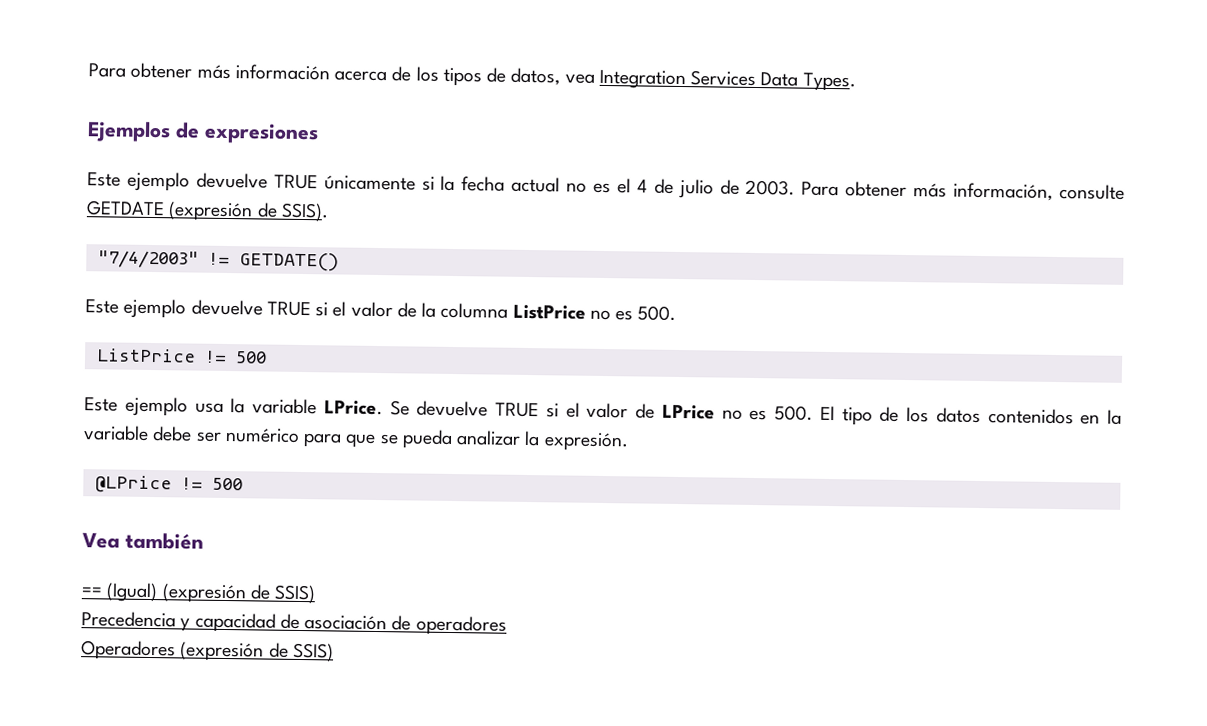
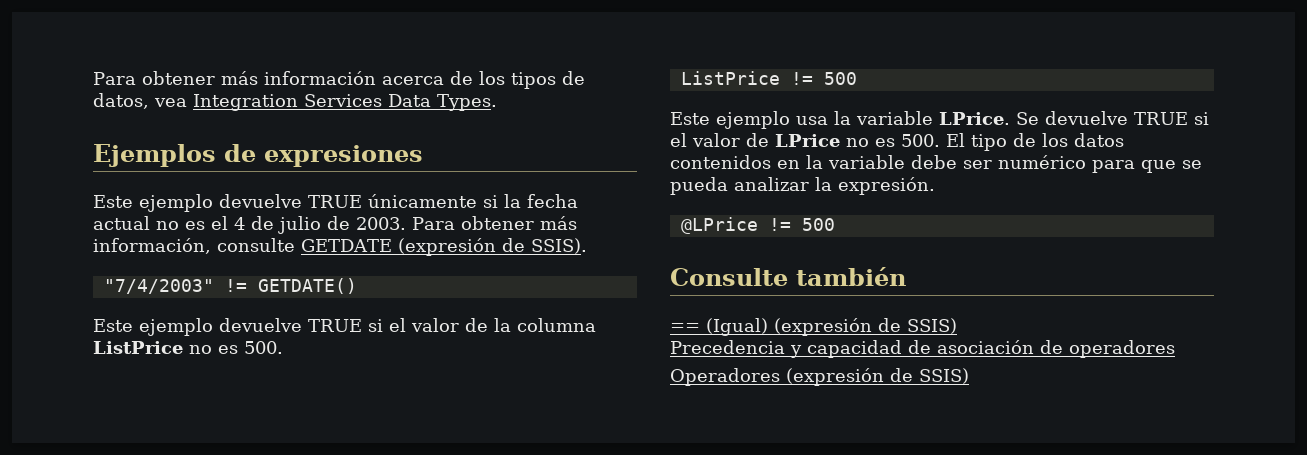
[82,532,120,549] Vea -> [670,268,788,286] Consulte

